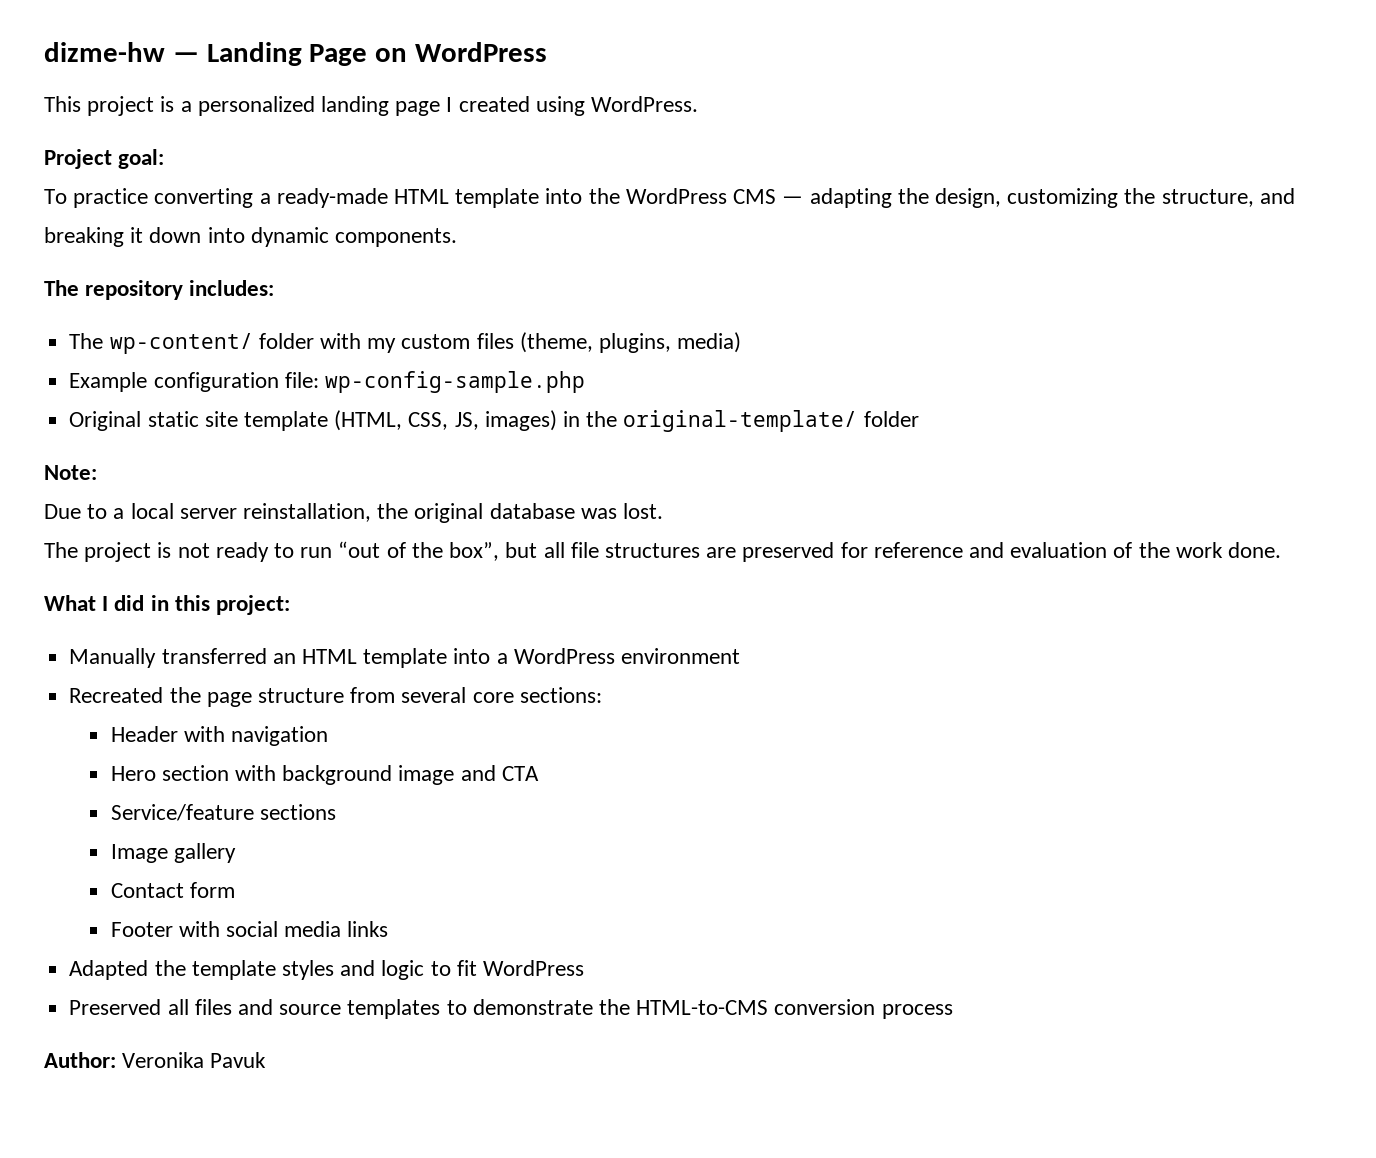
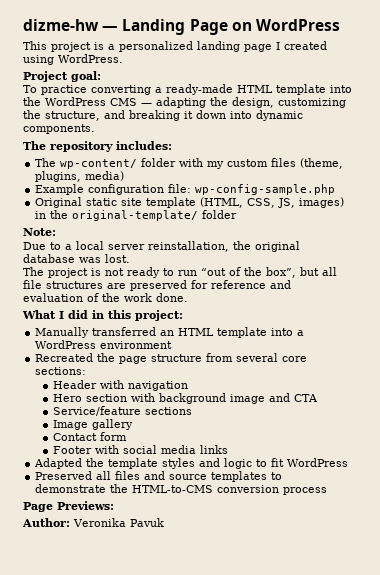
(953, 1011) none -> [23,501,114,512] // Page Previews:

